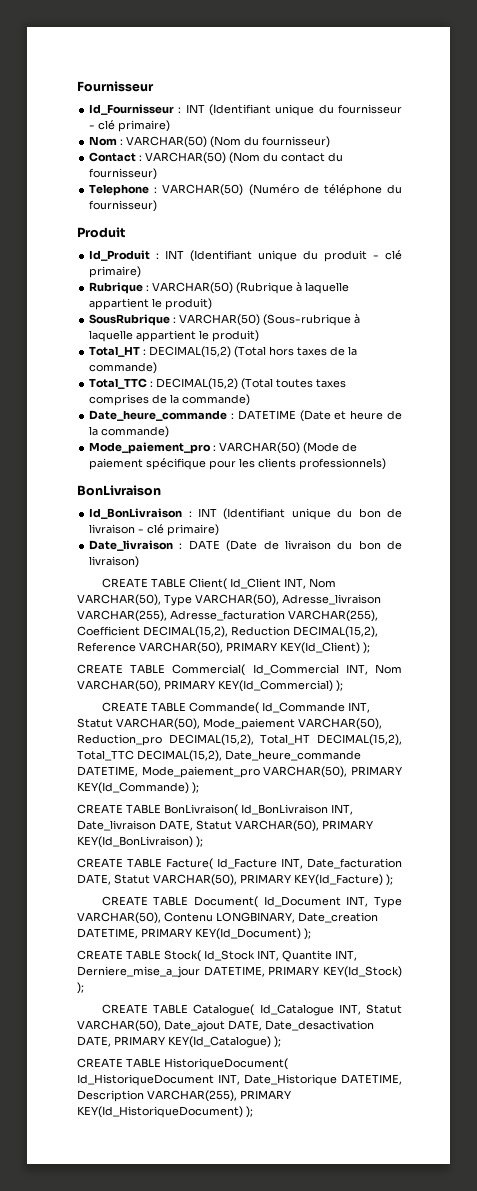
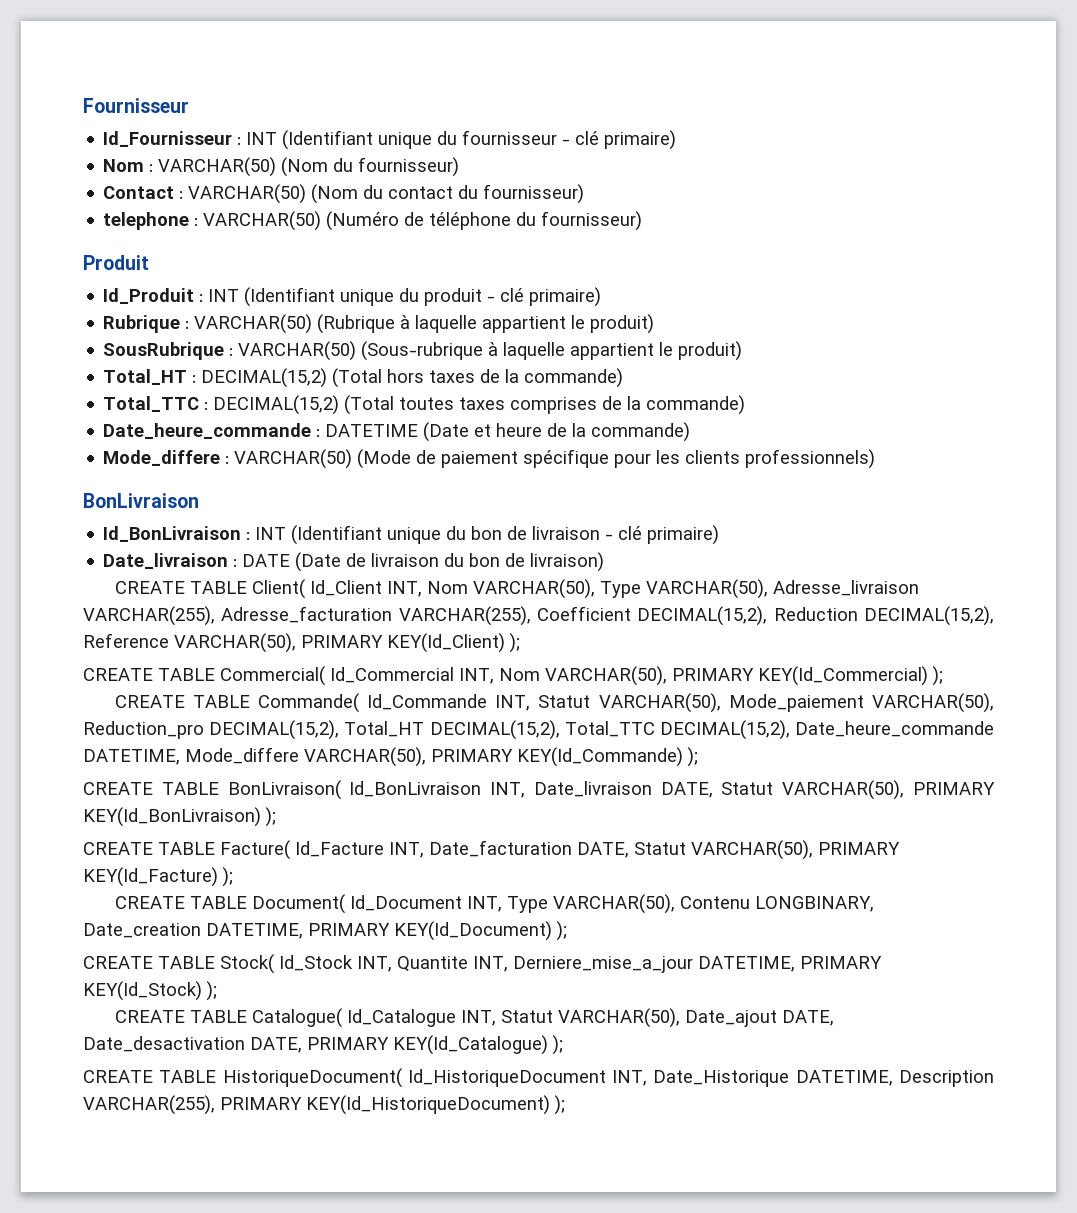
[89,184,150,196] Telephone -> [103,212,190,230] telephone
[89,442,212,454] Mode_paiement_pro -> [103,450,221,466] Mode_differe
[141,766,260,778] Mode_paiement_pro -> [185,747,299,764] Mode_differe

